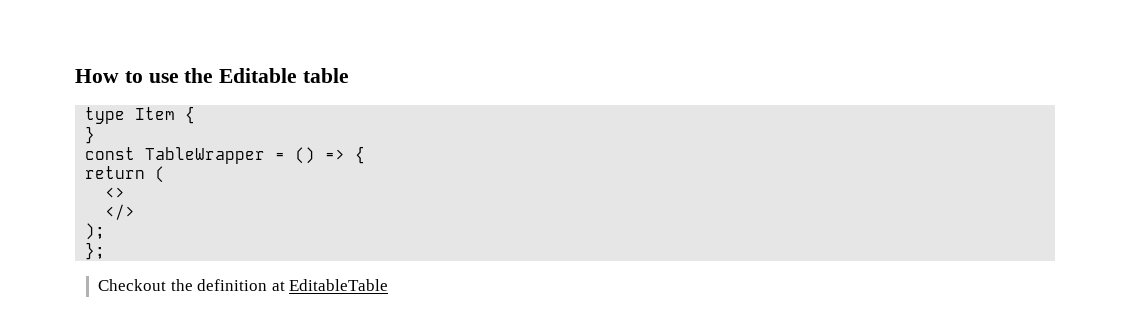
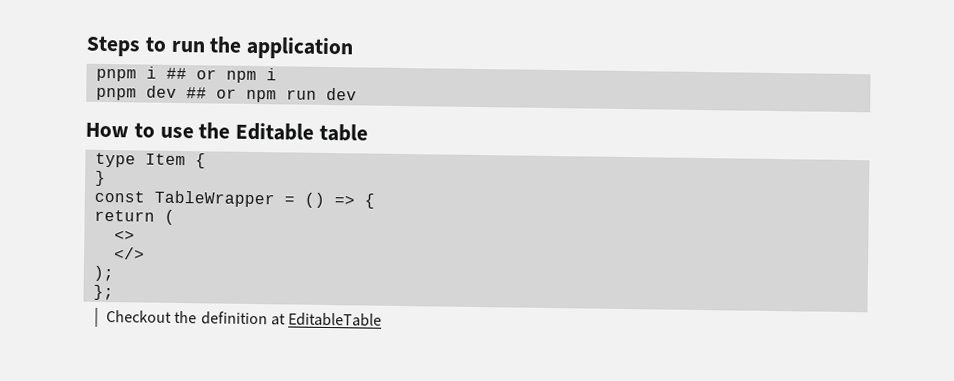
(75, 76) none -> [86,35,355,60] [95,66,277,84] [95,85,357,103] Steps to run the application // pnpm i ## or npm i // pnpm dev ## or npm run dev //

